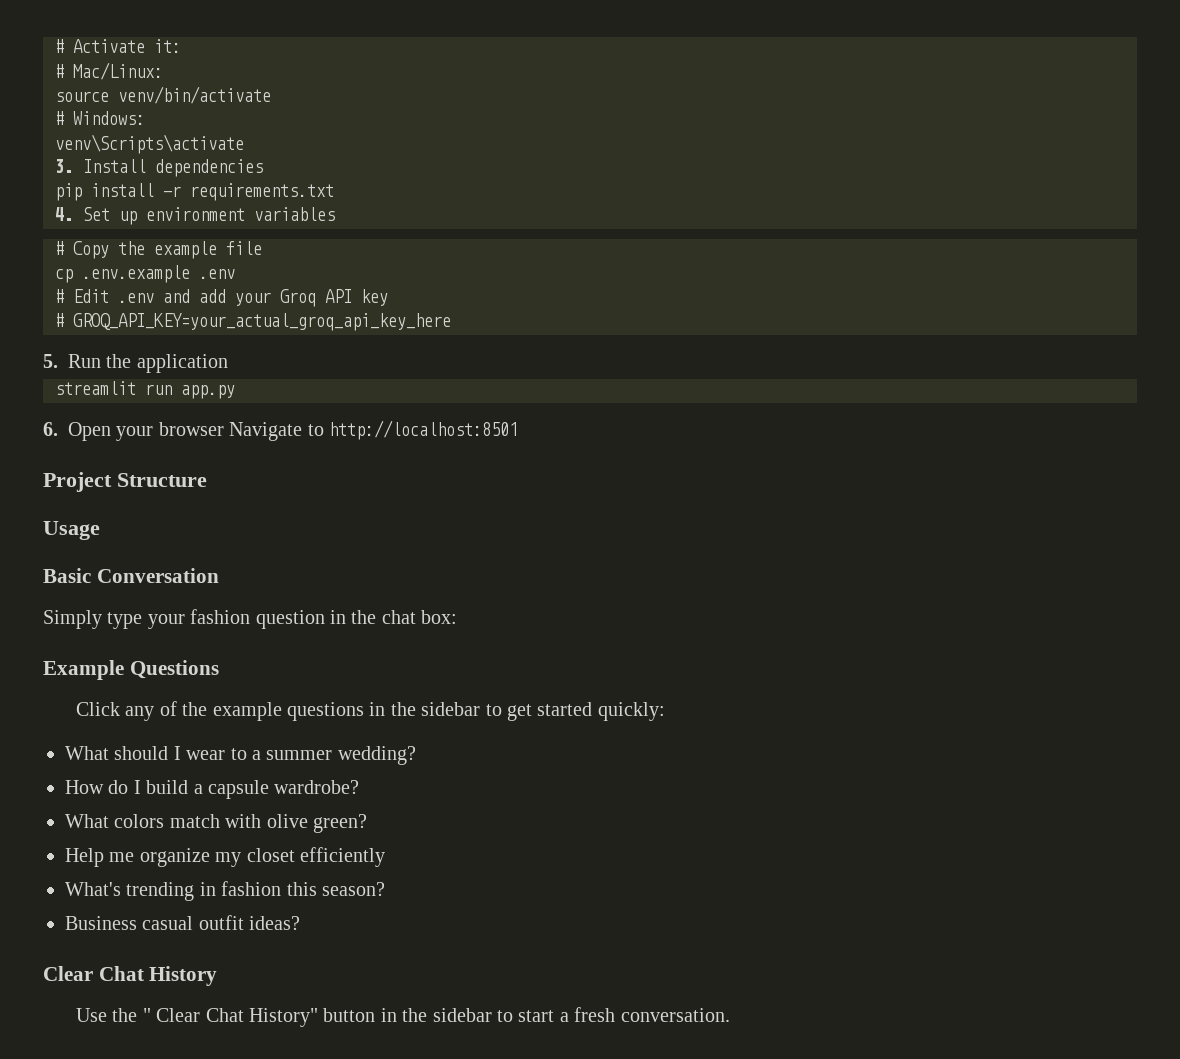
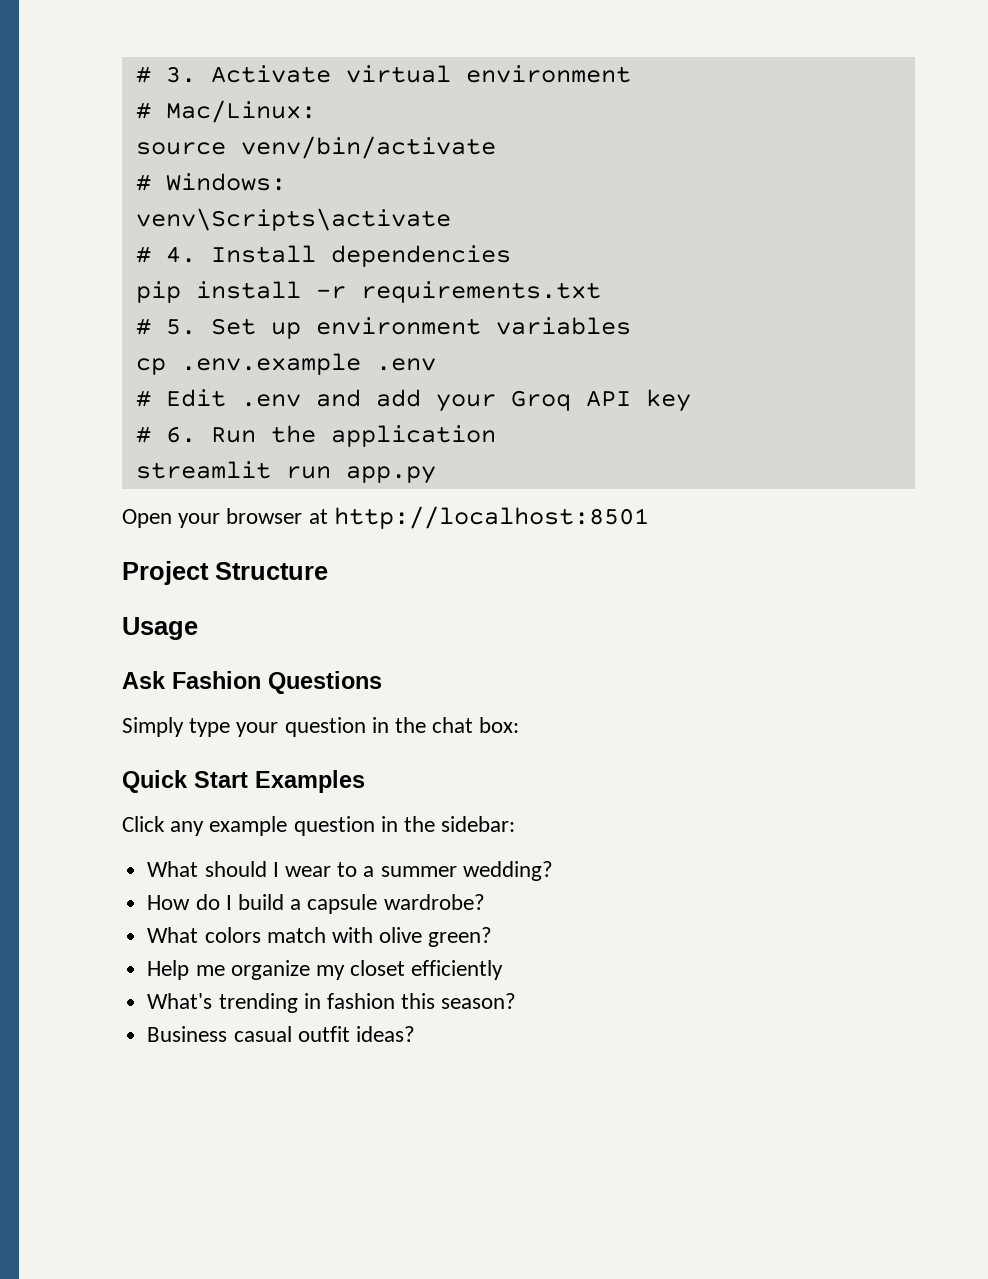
[55,39,181,53] # Activate it: -> [135,65,631,83] # 3. Activate virtual environment
[55,159,73,173] 3. -> [135,246,196,263] # 4.
[55,207,73,221] 4. -> [135,318,196,335] # 5.
[55,241,262,259] // # Copy the example file -> (631, 326) none
[73,313,451,331] [43,354,58,368] GROQ_API_KEY=your_actual_groq_api_key_here // 5. -> [165,426,196,443] 6.
[43,422,58,436] 6. -> (436, 475) none
[229,422,324,441] Navigate to -> [308,509,328,524] at
[43,568,219,583] Basic Conversation -> [122,671,382,694] Ask Fashion Questions
[190,609,251,624] fashion -> (279, 729) none
[43,660,219,680] Example Questions -> [122,770,365,793] Quick Start Examples
[159,701,665,721] of the example questions in the sidebar to get started quickly: -> [209,816,516,836] example question in the sidebar:
[43,966,218,986] [75,1007,730,1027] // Clear Chat History // Use the " Clear Chat History" button in the sidebar to start a fresh conversation. -> (415, 1034) none

